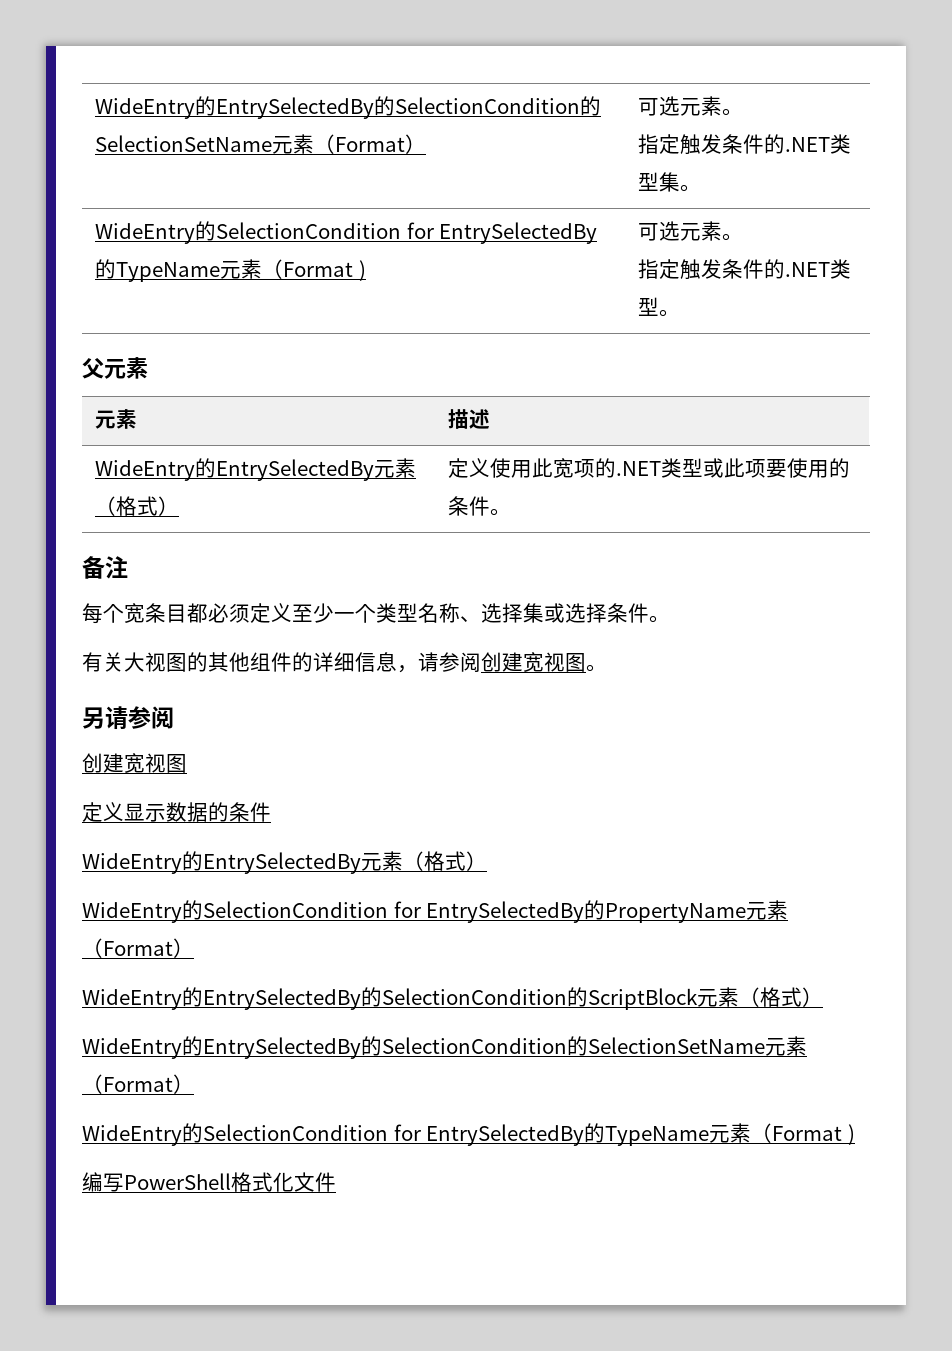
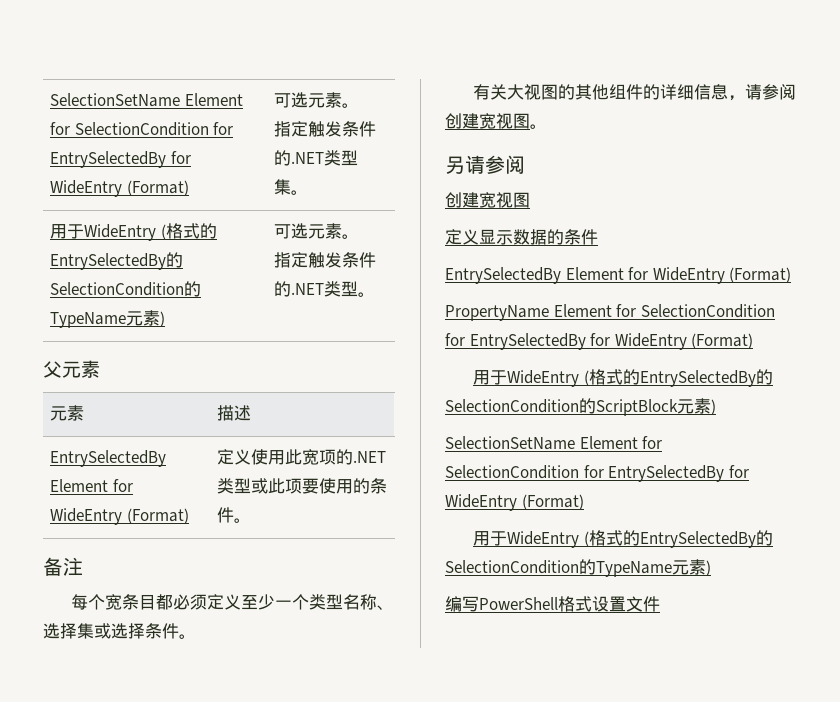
[95,96,602,119] [95,134,427,154] WideEntry的EntrySelectedBy的SelectionCondition的SelectionSetName元素（Format） -> [50,93,243,107] [50,122,234,136] [50,151,191,168] [50,180,189,197] SelectionSetName Element for SelectionCondition for EntrySelectedBy for WideEntry (Format)
[95,221,598,244] [95,259,354,282] WideEntry的SelectionCondition for EntrySelectedBy的TypeName元素（Format -> [50,223,217,241] [50,252,184,270] [50,281,202,297] [50,310,161,328] 用于WideEntry (格式的EntrySelectedBy的SelectionCondition的TypeName元素
[95,458,417,481] [95,496,180,516] WideEntry的EntrySelectedBy元素（格式） -> [50,450,167,467] [50,479,133,492] [50,508,189,525] EntrySelectedBy Element for WideEntry (Format)
[82,851,487,874] [82,900,789,923] [82,938,194,958] [82,989,182,1010] WideEntry的EntrySelectedBy元素（格式） // WideEntry的SelectionCondition for EntrySelectedBy的PropertyName元素（Format） // WideEntry -> [445,267,792,284] [445,304,775,321] [445,333,754,350] [473,369,623,387] EntrySelectedBy Element for WideEntry (Format) // PropertyName Element for SelectionCondition for EntrySelectedBy for WideEntry (Format) // 用于WideEntry (格式
[739,987,823,1007] [82,1036,807,1059] [82,1074,194,1094] [82,1123,843,1146] （格式） // WideEntry的EntrySelectedBy的SelectionCondition的SelectionSetName元素（Format） // WideEntry的SelectionCondition for EntrySelectedBy的TypeName元素（Format -> [711,399,716,415] [445,436,663,450] [445,465,749,482] [445,494,584,511] [473,530,773,548] [445,559,706,577] ) // SelectionSetName Element for SelectionCondition for EntrySelectedBy for WideEntry (Format) // 用于WideEntry (格式的EntrySelectedBy的SelectionCondition的TypeName元素
[273,1172,294,1192] 化 -> [592,596,626,612] 设置

